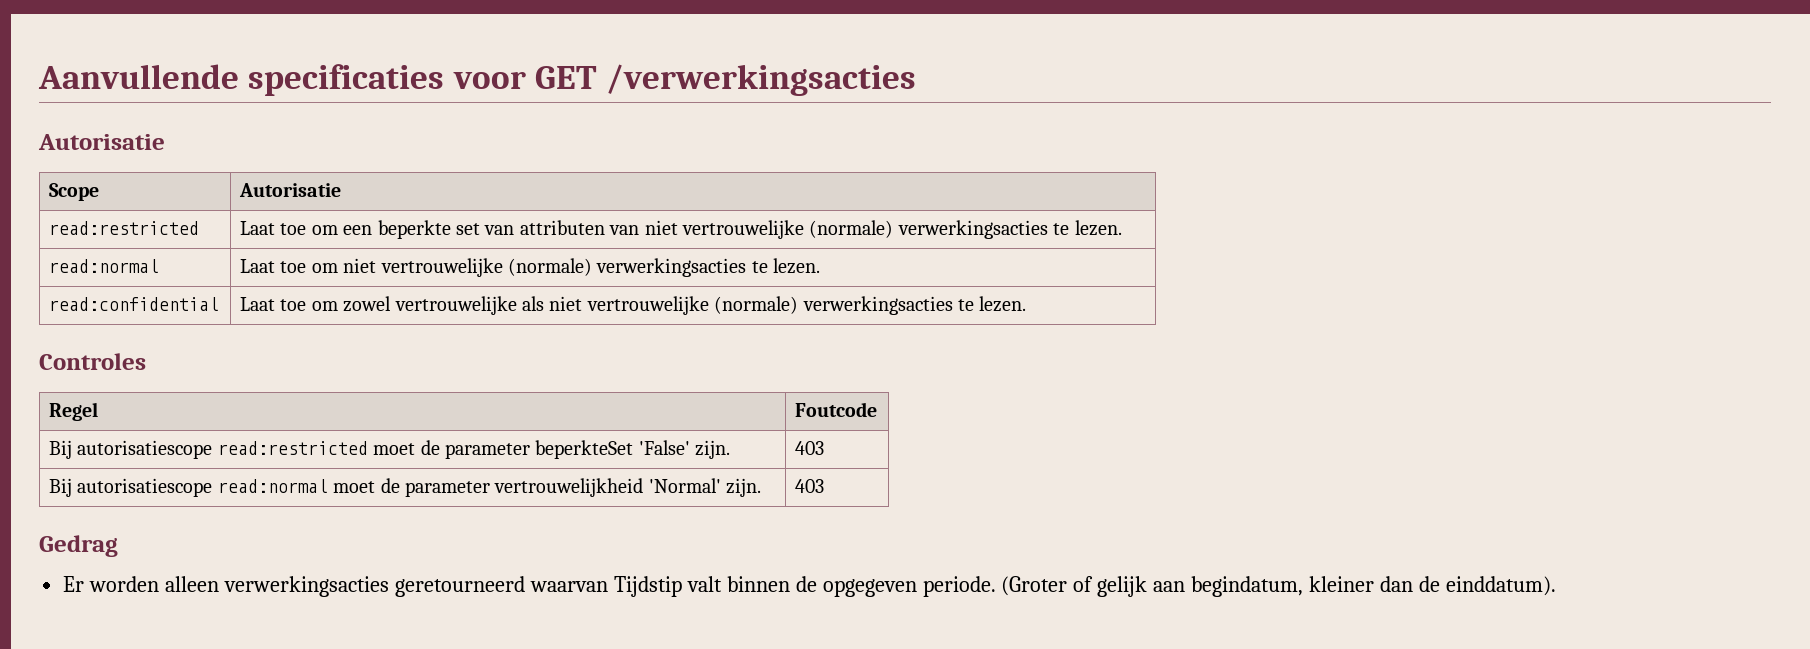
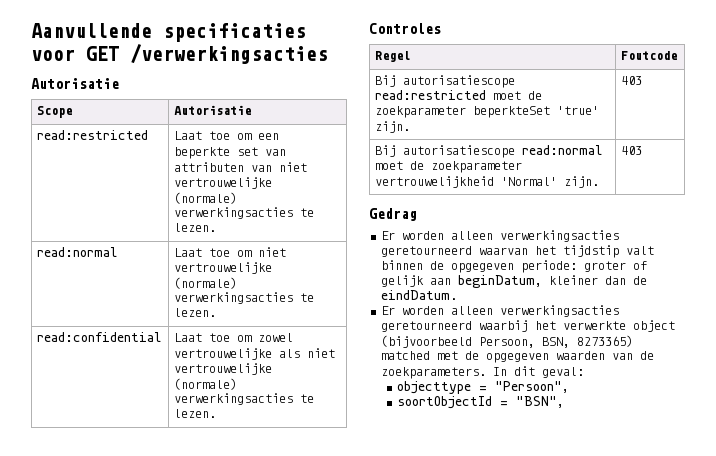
[445,440,690,459] parameter beperkteSet 'False' -> [374,106,599,118] zoekparameter beperkteSet 'true'
[405,481,491,497] parameter -> [430,161,522,173] zoekparameter
[613,576,682,597] Tijdstip -> [534,245,619,258] het tijdstip
[922,576,1068,597] periode. (Groter -> [520,260,626,273] periode: groter
[1191,576,1304,597] begindatum, -> [457,275,542,288] beginDatum,
[1446,576,1557,596] einddatum). -> [380,290,457,300] [380,305,619,317] [380,320,675,332] [380,335,633,348] [380,351,654,363] [380,366,584,379] [396,381,569,394] [396,396,564,409] eindDatum. // Er worden alleen verwerkingsacties geretourneerd waarbij het verwerkte object (bijvoorbeeld Persoon, BSN, 8273365) matched met de opgegeven waarden van de zoekparameters. In dit geval: // objecttype = "Persoon", // soortObjectId = "BSN",

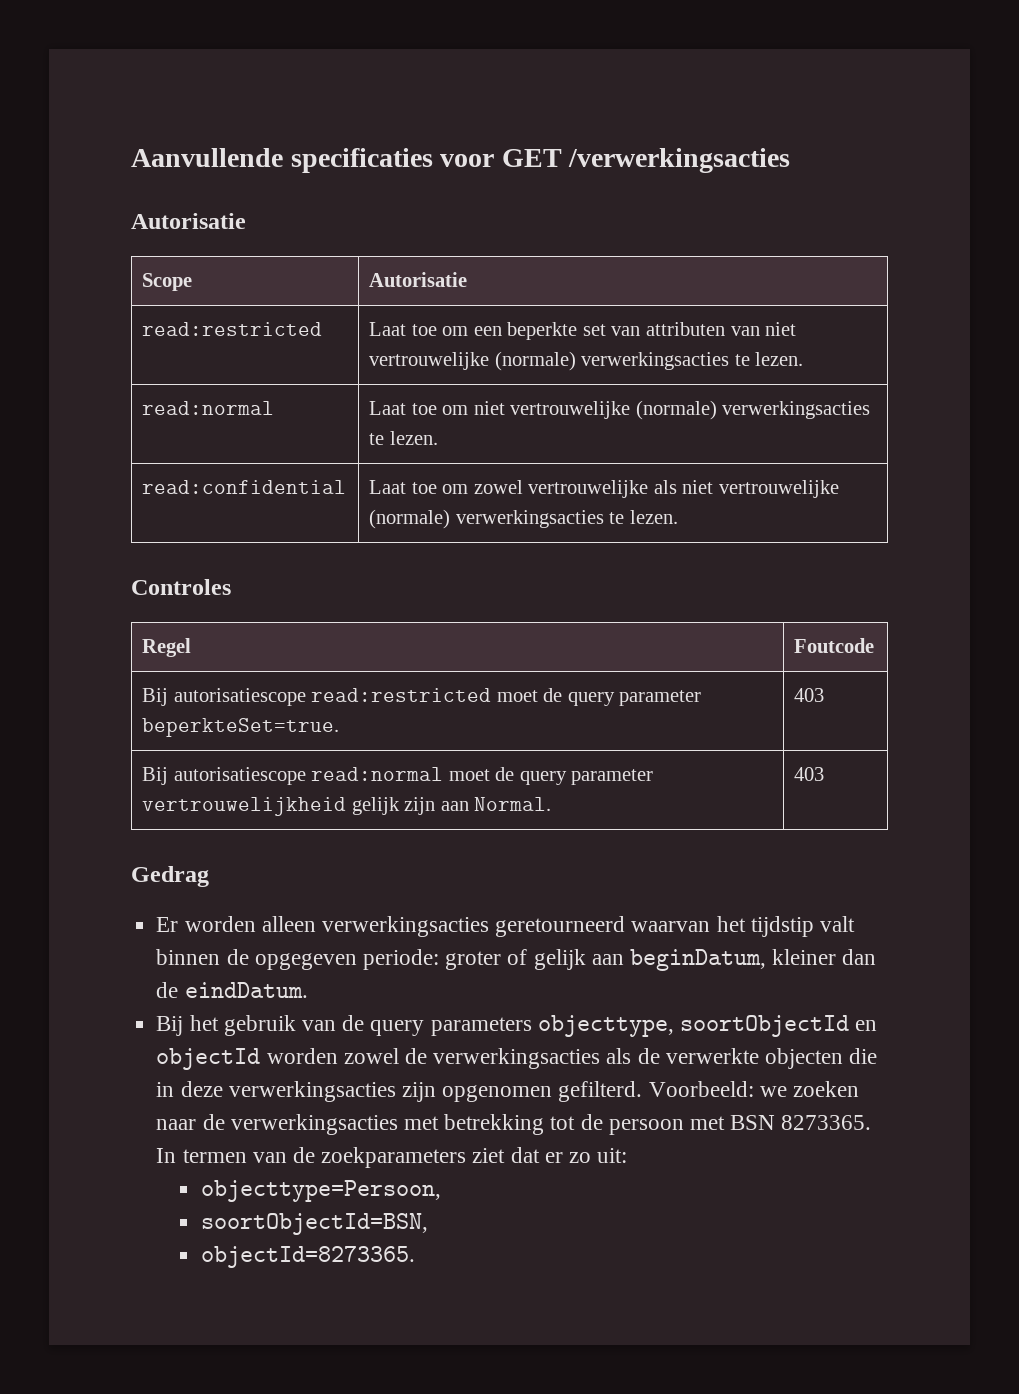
[374,106,599,118] [374,121,410,133] zoekparameter beperkteSet 'true' zijn. -> [567,690,702,706] [142,718,340,737] query parameter beperkteSet=true.
[430,161,522,173] [374,176,599,188] zoekparameter vertrouwelijkheid 'Normal' zijn. -> [519,769,654,785] [142,797,552,816] query parameter vertrouwelijkheid gelijk zijn aan Normal.
[380,305,619,317] [380,320,675,332] [380,335,633,348] [380,351,654,363] [380,366,584,379] [396,381,569,394] [396,396,564,409] Er worden alleen verwerkingsacties geretourneerd waarbij het verwerkte object (bijvoorbeeld Persoon, BSN, 8273365) matched met de opgegeven waarden van de zoekparameters. In dit geval: // objecttype = "Persoon", // soortObjectId = "BSN", -> [156,1015,878,1037] [156,1048,878,1070] [156,1081,859,1102] [156,1114,872,1135] [156,1147,628,1168] [200,1180,441,1202] [200,1213,428,1235] [200,1246,415,1268] Bij het gebruik van de query parameters objecttype, soortObjectId en objectId worden zowel de verwerkingsacties als de verwerkte objecten die in deze verwerkingsacties zijn opgenomen gefilterd. Voorbeeld: we zoeken naar de verwerkingsacties met betrekking tot de persoon met BSN 8273365. In termen van de zoekparameters ziet dat er zo uit: // objecttype=Persoon, // soortObjectId=BSN, // objectId=8273365.

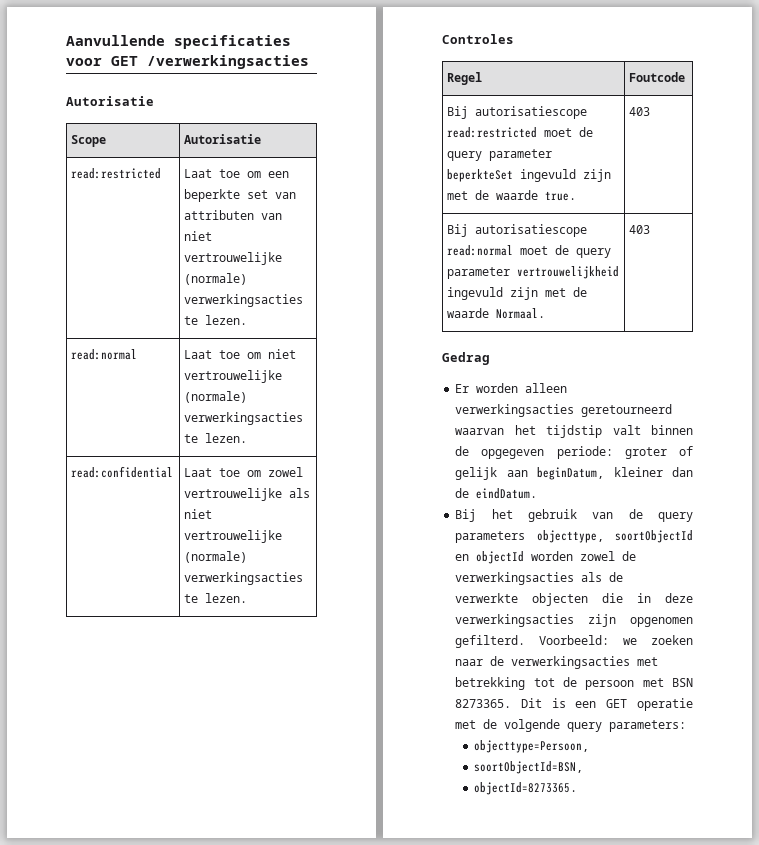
[142,718,340,737] beperkteSet=true. -> [447,169,612,182] [447,190,577,201] beperkteSet ingevuld zijn met de waarde true.
[351,797,552,815] gelijk zijn aan Normal. -> [447,287,588,300] [447,308,546,319] ingevuld zijn met de waarde Normaal.
[156,1147,628,1168] In termen van de zoekparameters ziet dat er zo uit: -> [520,698,693,711] [455,719,687,732] Dit is een GET operatie met de volgende query parameters:

